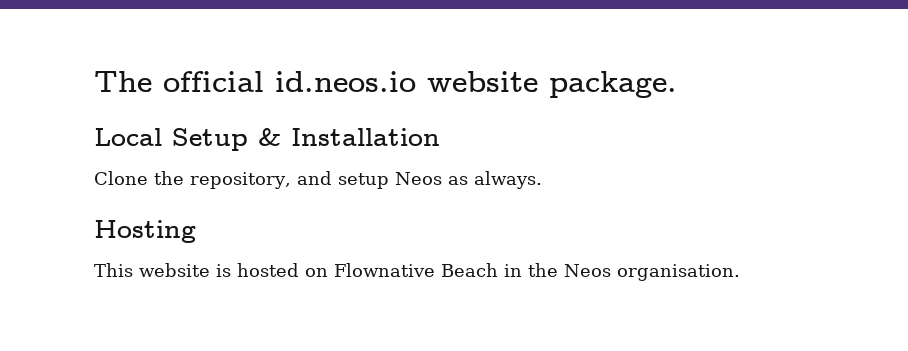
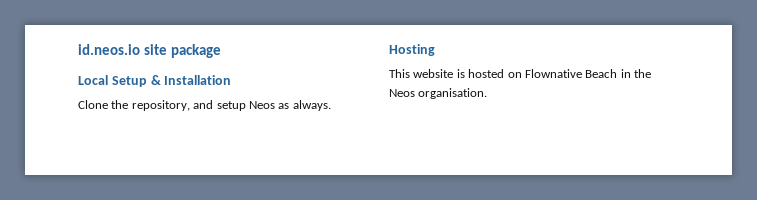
[94,71,677,98] The official id.neos.io website package. -> [78,44,221,58] id.neos.io site package

